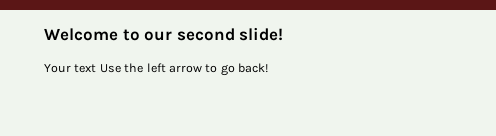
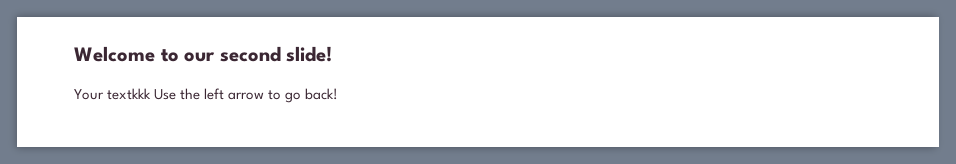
[74,64,97,73] text -> [107,88,152,100] textkkk

